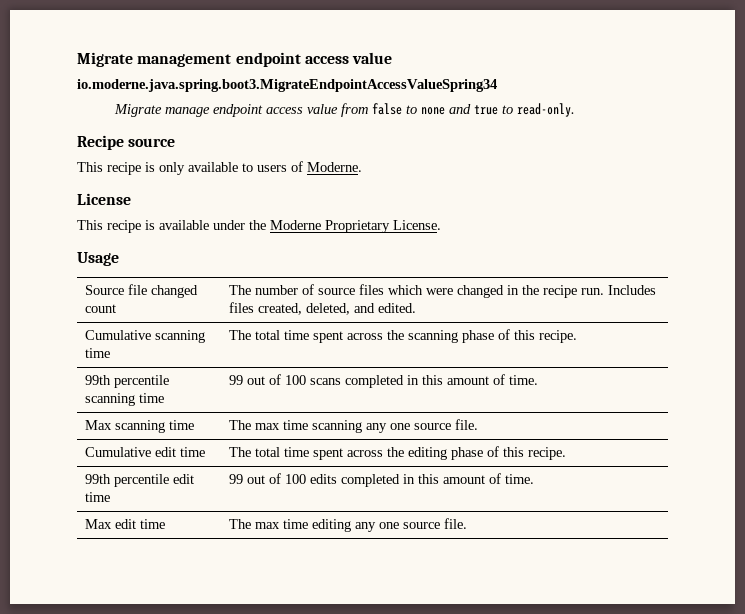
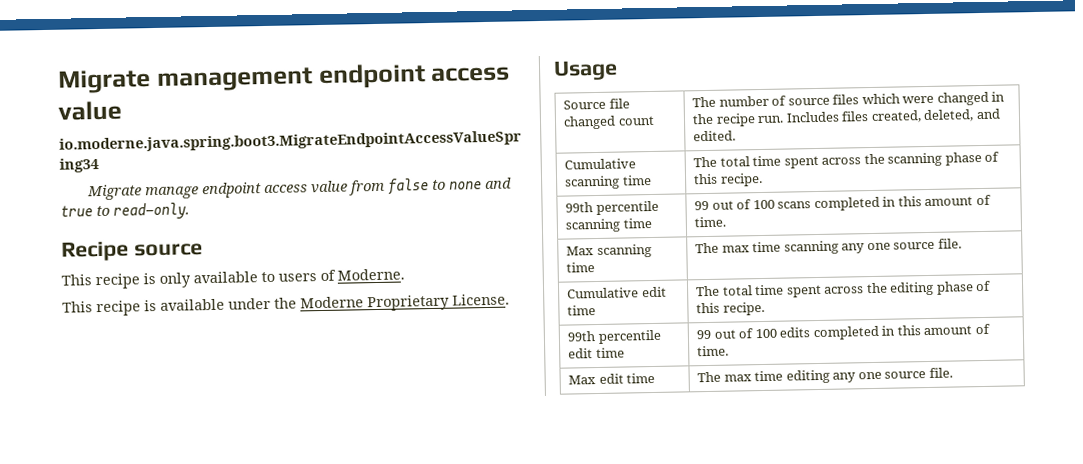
[77,193,131,205] // License -> (405, 274) none

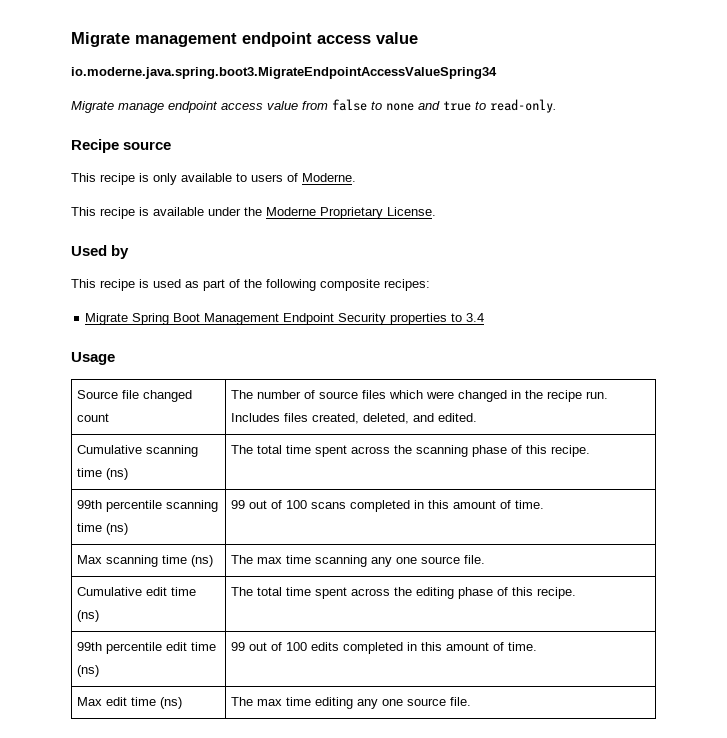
(510, 299) none -> [71,245,130,259] [71,279,430,291] [85,313,485,325] // Used by // This recipe is used as part of the following composite recipes: // Migrate Spring Boot Management Endpoint Security properties to 3.4
(652, 180) none -> [105,468,128,480] (ns)
(652, 223) none -> [105,523,128,535] (ns)
(596, 267) none -> [190,555,213,567] (ns)
(597, 310) none -> [76,610,99,622] (ns)
(625, 353) none -> [76,665,99,677] (ns)
(656, 378) none -> [159,697,182,709] (ns)

